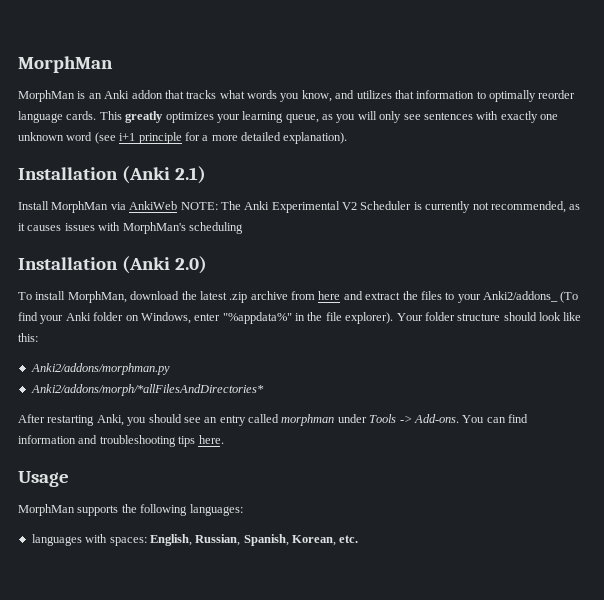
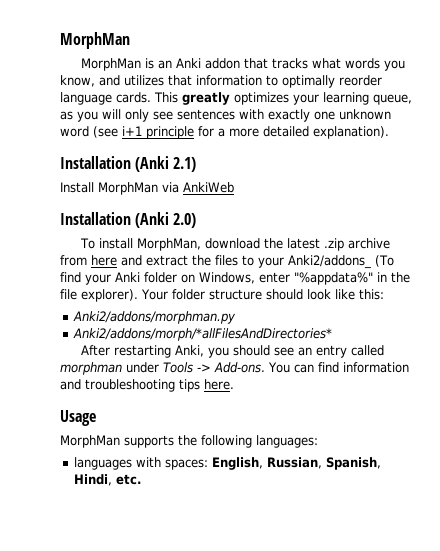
[180,201,581,213] [18,222,243,234] NOTE: The Anki Experimental V2 Scheduler is currently not recommended, as it causes issues with MorphMan's scheduling -> (234, 187) none
[292,535,336,546] Korean, -> [74,474,113,486] Hindi,

